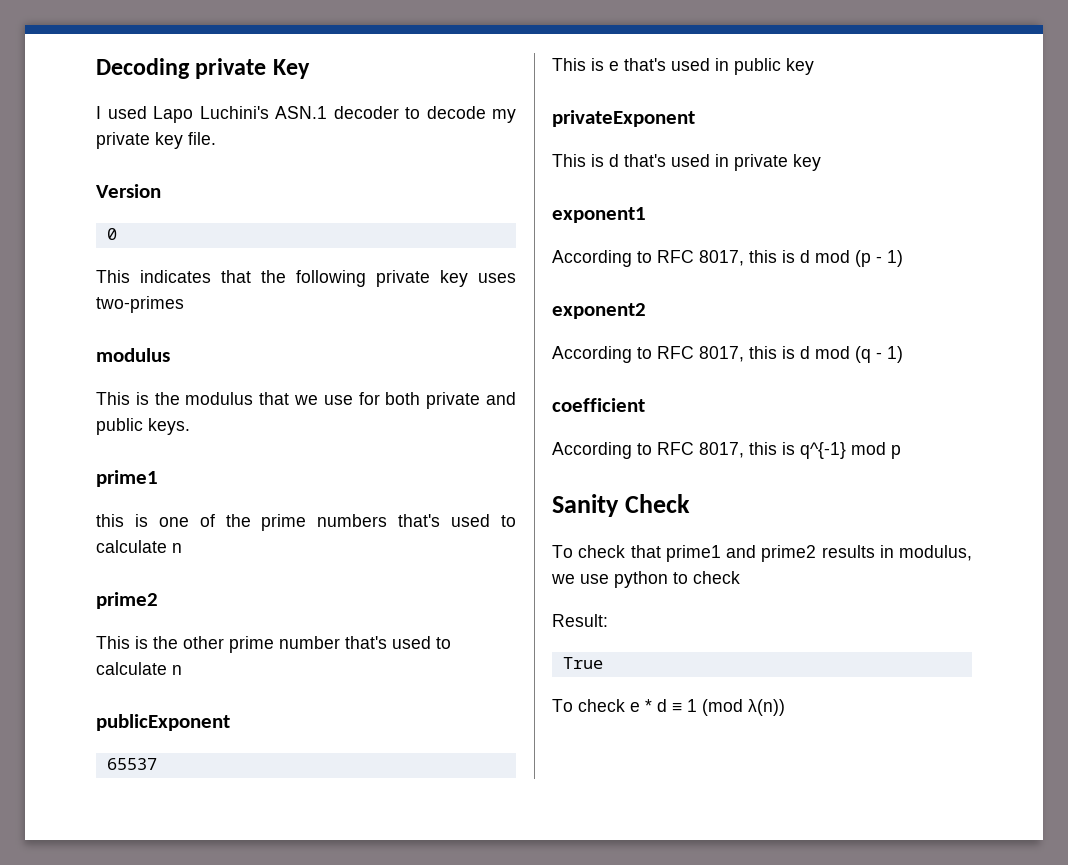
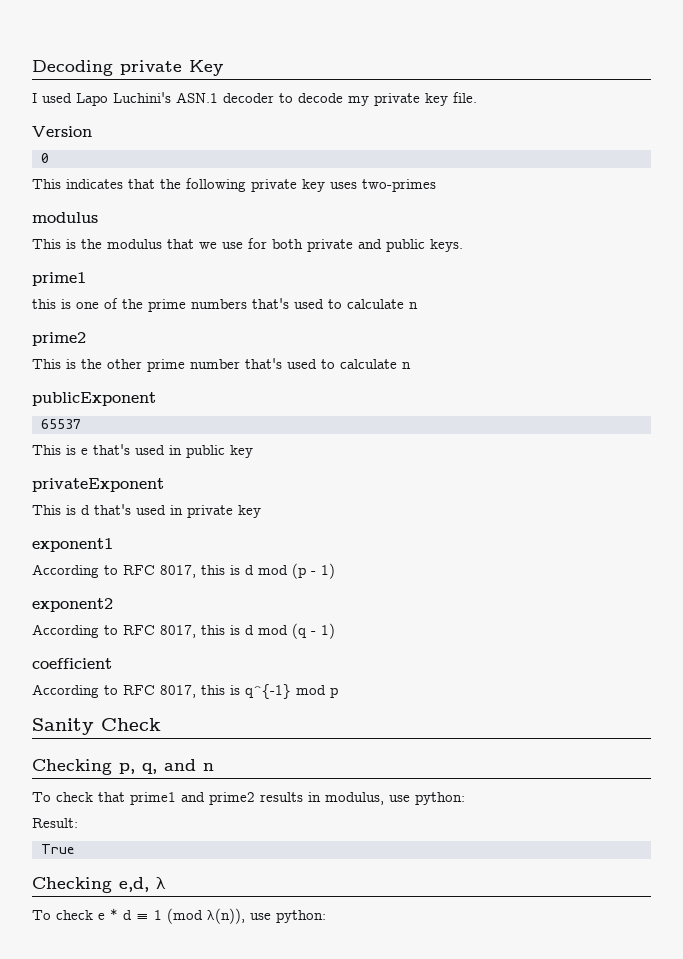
(691, 503) none -> [32,759,214,775] // Checking p, q, and n
[551,571,740,588] we use python to check -> [389,792,465,805] use python:
(603, 663) none -> [32,877,166,893] // Checking e,d, λ
[748,699,785,716] λ(n)) -> [207,908,326,924] λ(n)), use python:

